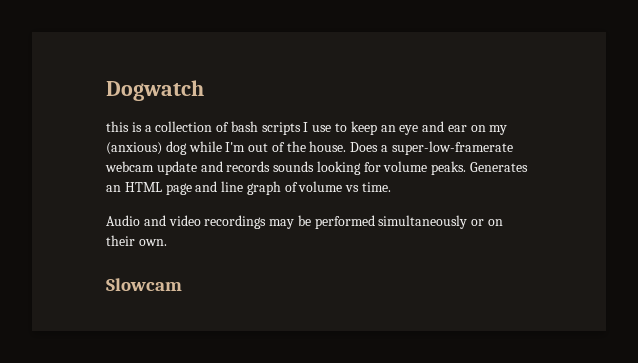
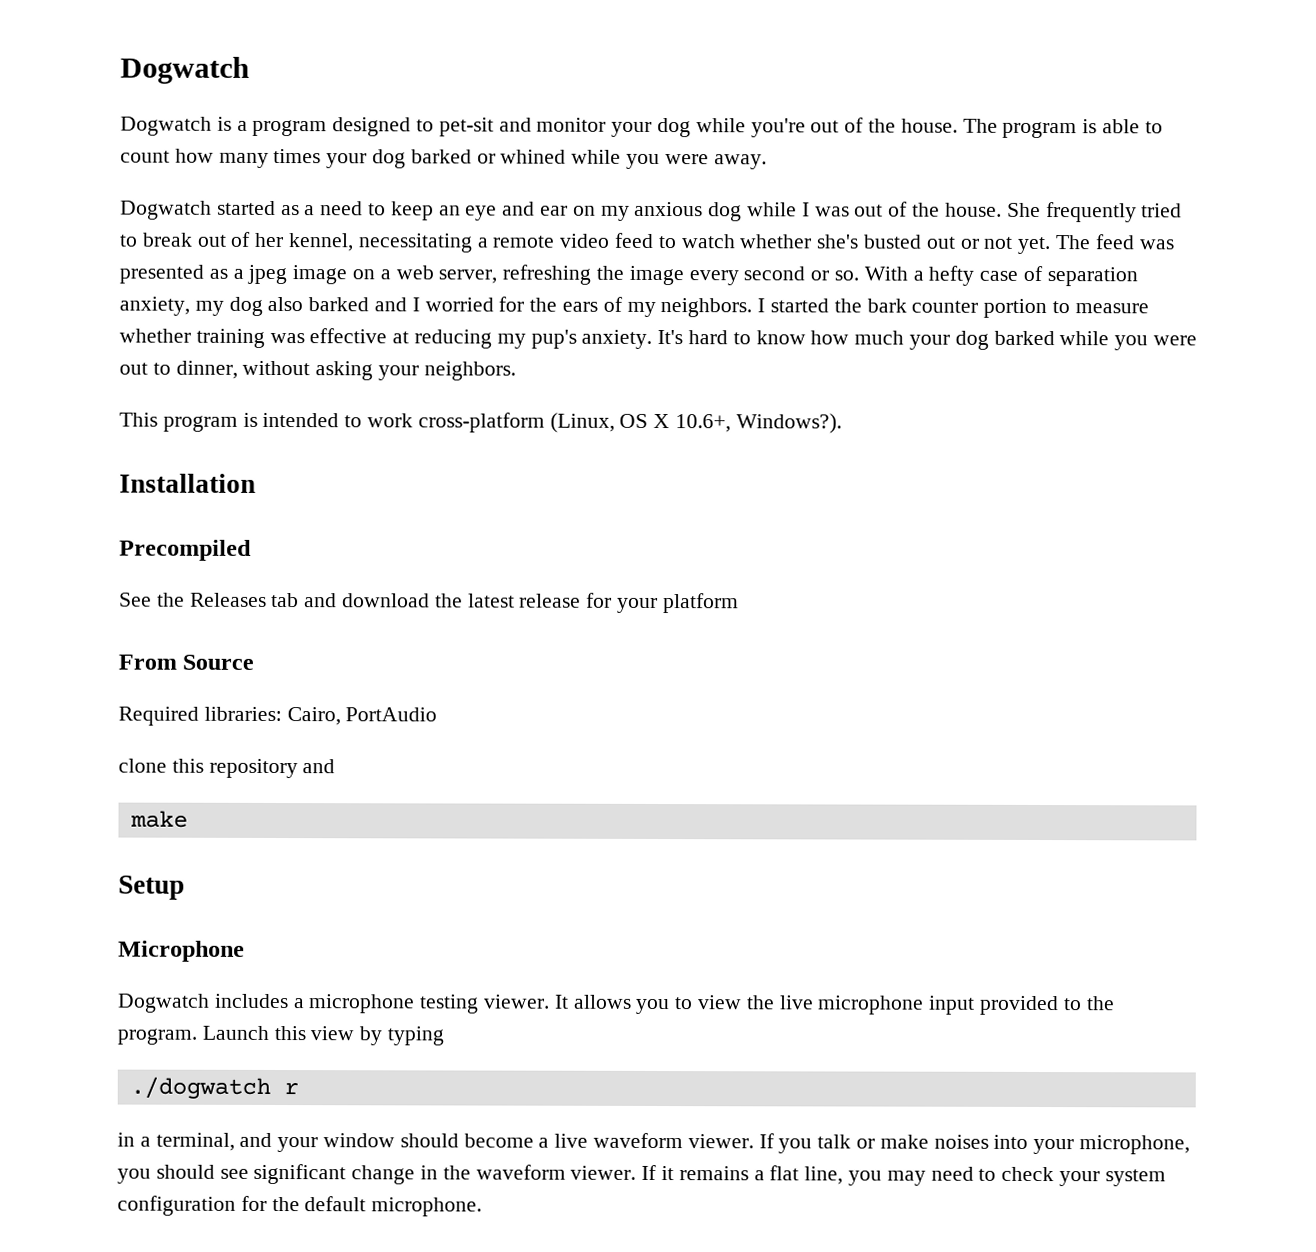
[106,121,129,132] this -> [120,116,212,136] Dogwatch
[155,121,332,135] collection of bash scripts I use -> [252,117,1163,139] [120,148,767,170] [120,200,364,220] program designed to pet-sit and monitor your dog while you're out of the house. The program is able to count how many times your dog barked or whined while you were away. // Dogwatch started as a need
[106,141,513,155] [105,161,529,175] [106,181,392,195] [106,215,504,229] [106,235,167,246] [106,278,182,291] (anxious) dog while I'm out of the house. Does a super-low-framerate webcam update and records sounds looking for volume peaks. Generates an HTML page and line graph of volume vs time. // Audio and video recordings may be performed simultaneously or on their own. // Slowcam -> [634,201,1183,223] [119,231,1175,255] [119,264,1138,287] [119,296,1149,319] [119,328,1198,351] [119,360,516,381] [119,412,842,434] [119,473,256,493] [119,539,252,561] [119,592,739,614] [118,654,255,670] [118,706,438,726] [118,758,336,779] [129,810,188,828] [118,875,185,900] [118,940,245,962] [117,993,1115,1016] [117,1025,445,1046] [129,1076,299,1099] [117,1132,1191,1155] [117,1163,1166,1187] [117,1195,483,1217] anxious dog while I was out of the house. She frequently tried to break out of her kennel, necessitating a remote video feed to watch whether she's busted out or not yet. The feed was presented as a jpeg image on a web server, refreshing the image every second or so. With a hefty case of separation anxiety, my dog also barked and I worried for the ears of my neighbors. I started the bark counter portion to measure whether training was effective at reducing my pup's anxiety. It's hard to know how much your dog barked while you were out to dinner, without asking your neighbors. // This program is intended to work cross-platform (Linux, OS X 10.6+, Windows?). // Installation // Precompiled // See the Releases tab and download the latest release for your platform // From Source // Required libraries: Cairo, PortAudio // clone this repository and // make // Setup // Microphone // Dogwatch includes a microphone testing viewer. It allows you to view the live microphone input provided to the program. Launch this view by typing // ./dogwatch r // in a terminal, and your window should become a live waveform viewer. If you talk or make noises into your microphone, you should see significant change in the waveform viewer. If it remains a flat line, you may need to check your system configuration for the default microphone.

